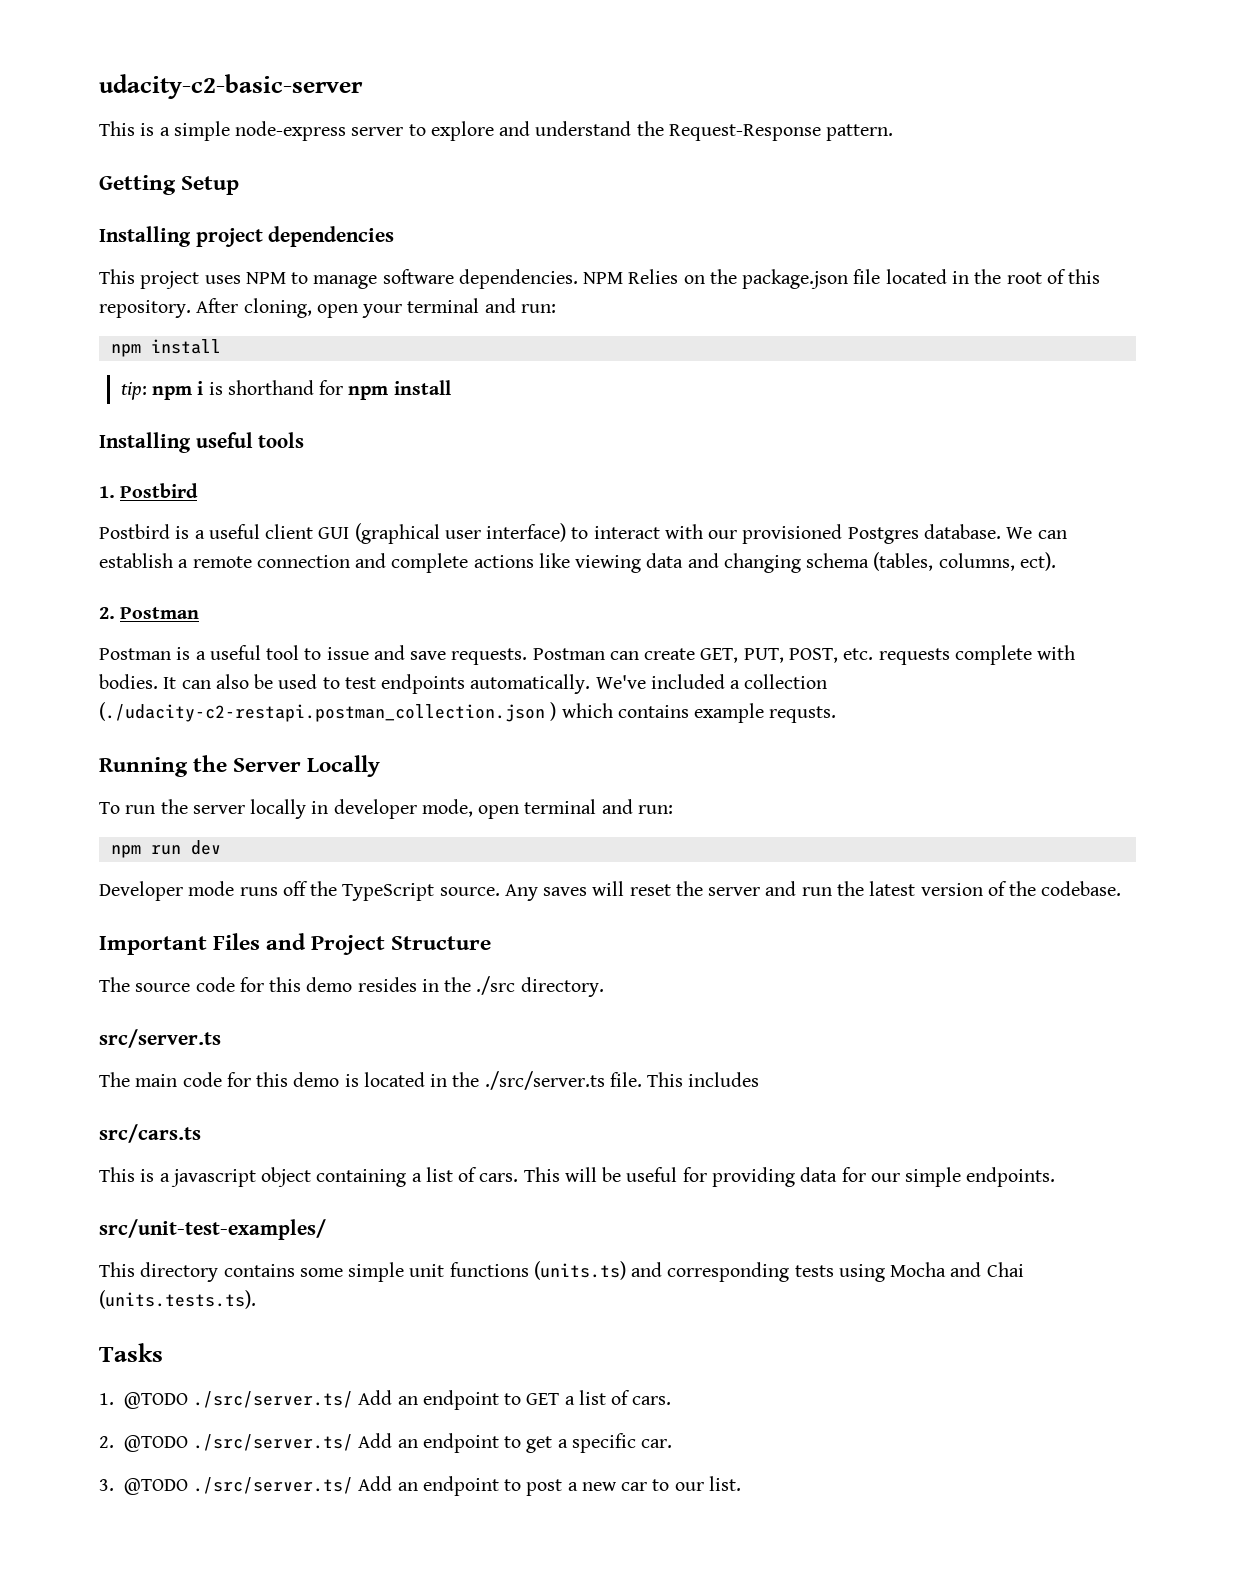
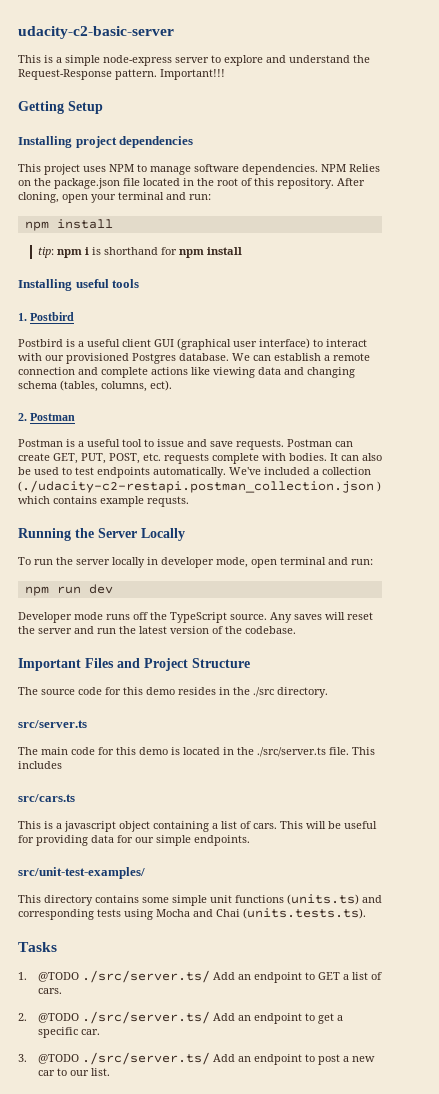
(894, 132) none -> [160,69,225,80] Important!!!

